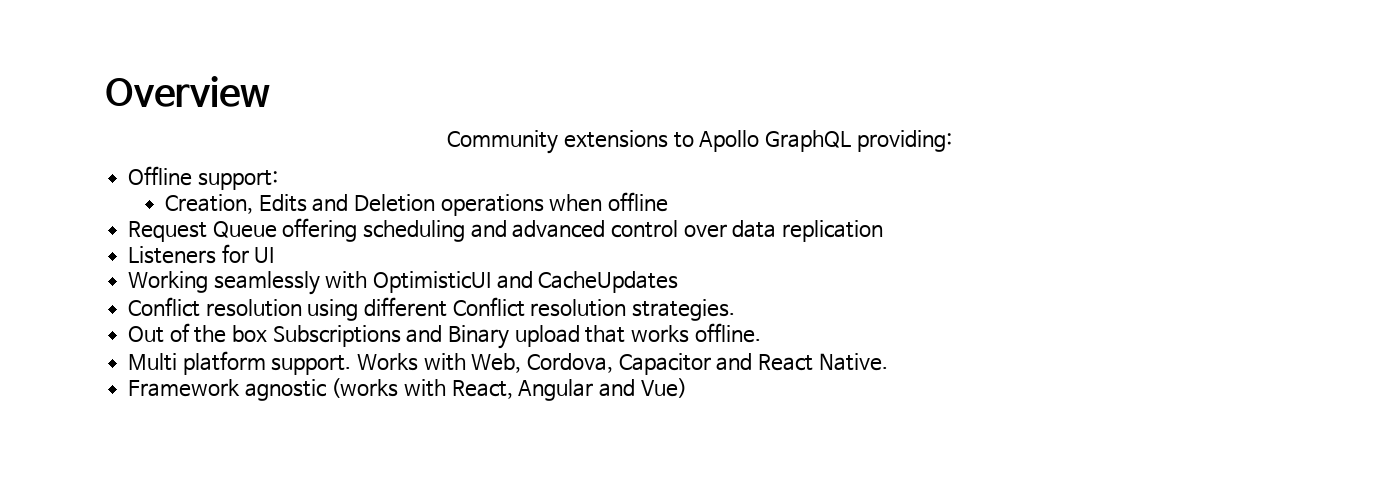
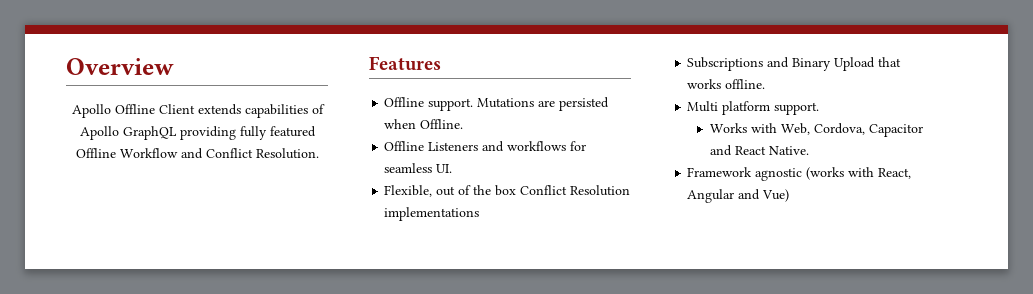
[447,130,952,154] [128,166,278,190] [165,192,669,216] [128,218,884,242] [128,244,275,264] [128,271,679,295] [128,297,736,321] [128,323,268,343] Community extensions to Apollo GraphQL providing: // Offline support: // Creation, Edits and Deletion operations when offline // Request Queue offering scheduling and advanced control over data replication // Listeners for UI // Working seamlessly with OptimisticUI and CacheUpdates // Conflict resolution using different Conflict resolution strategies. // Out of the box -> [71,104,325,118] [79,126,316,140] [75,148,319,159] [369,56,441,71] [384,97,610,111] [384,119,464,129] [384,141,587,152] [384,163,453,173] [384,185,631,197] [384,207,480,221] Apollo Offline Client extends capabilities of Apollo GraphQL providing fully featured Offline Workflow and Conflict Resolution. // Features // Offline support. Mutations are persisted when Offline. // Offline Listeners and workflows for seamless UI. // Flexible, out of the box Conflict Resolution implementations //
[514,325,580,347] upload -> [834,57,876,71] Upload
(352, 365) none -> (820, 108) //

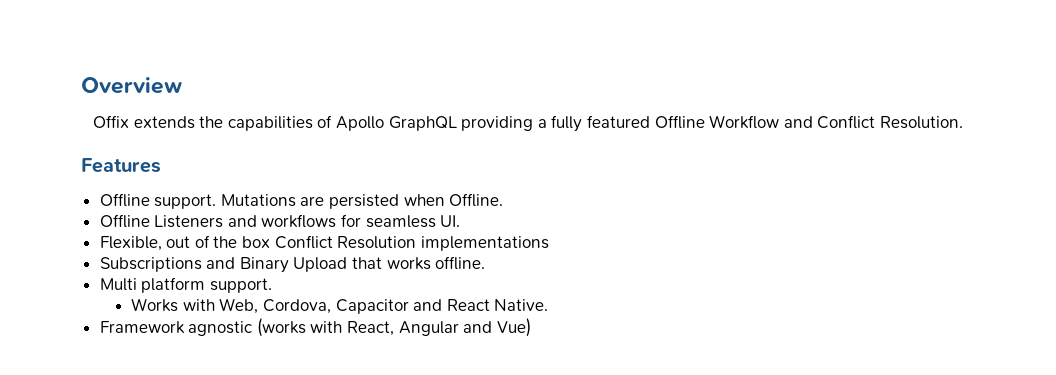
[71,104,241,118] Apollo Offline Client extends -> [93,115,224,129] Offix extends the
(236, 133) none -> [537,119,547,128] a

